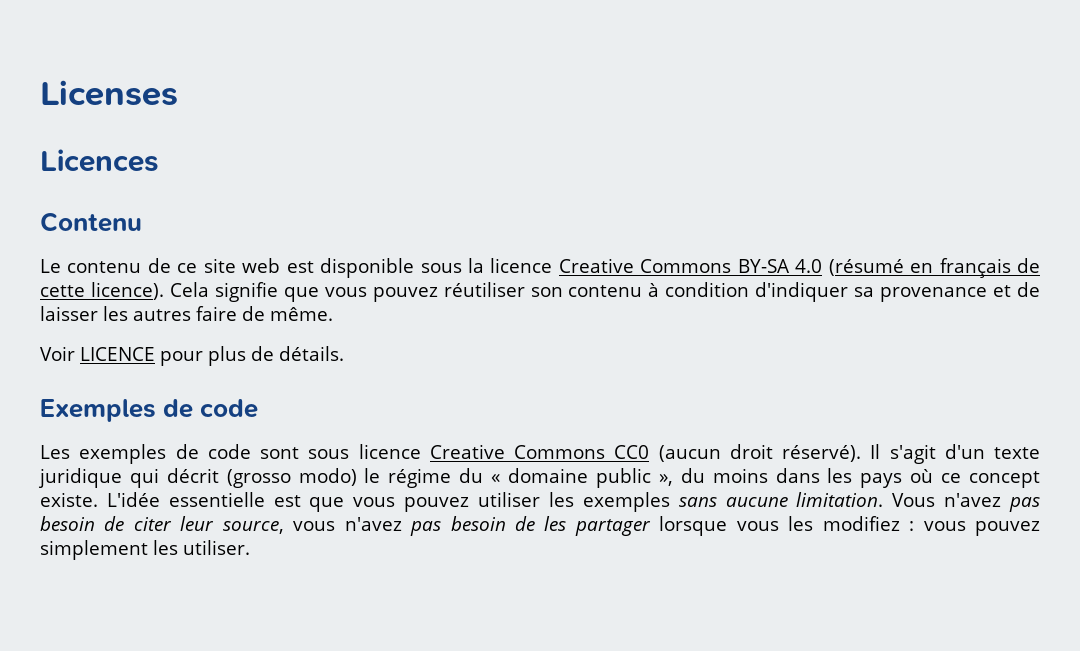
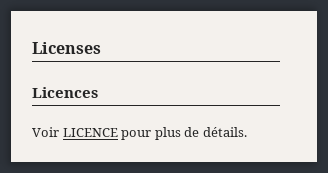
[40,212,142,232] [40,258,1041,278] [40,282,1040,302] [40,306,333,321] // Contenu // Le contenu de ce site web est disponible sous la licence Creative Commons BY-SA 4.0 (résumé en français de cette licence). Cela signifie que vous pouvez réutiliser son contenu à condition d'indiquer sa provenance et de laisser les autres faire de même. -> (98, 92) none
[40,399,259,422] [40,444,1040,464] [38,468,1041,488] [40,492,1040,512] [40,516,1040,536] [40,540,250,560] // Exemples de code // Les exemples de code sont sous licence Creative Commons CC0 (aucun droit réservé). Il s'agit d'un texte juridique qui décrit (grosso modo) le régime du « domaine public », du moins dans les pays où ce concept existe. L'idée essentielle est que vous pouvez utiliser les exemples sans aucune limitation. Vous n'avez pas besoin de citer leur source, vous n'avez pas besoin de les partager lorsque vous les modifiez : vous pouvez simplement les utiliser. -> (247, 132) none

